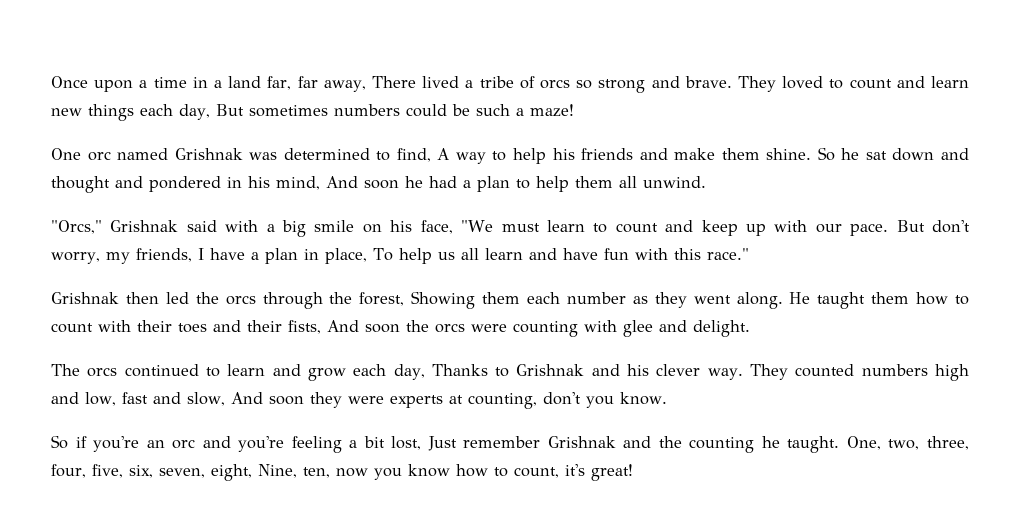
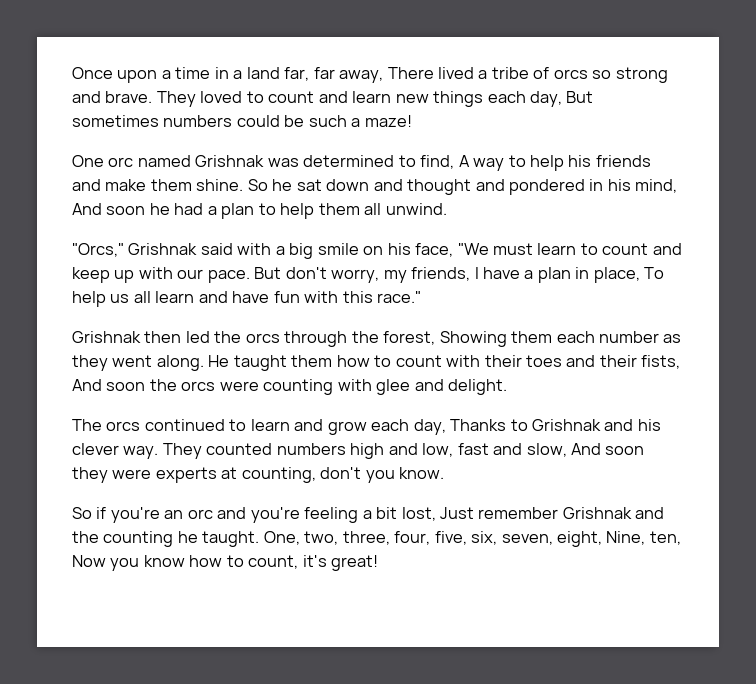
[336,468,368,477] now -> [72,555,106,567] Now

